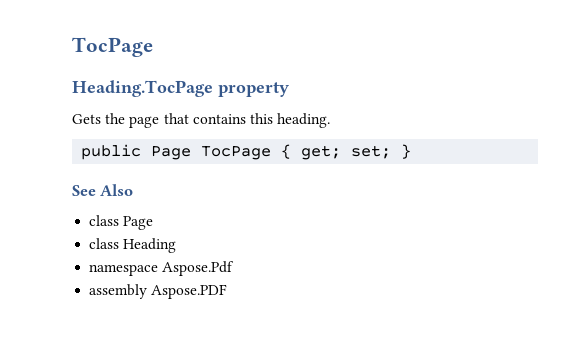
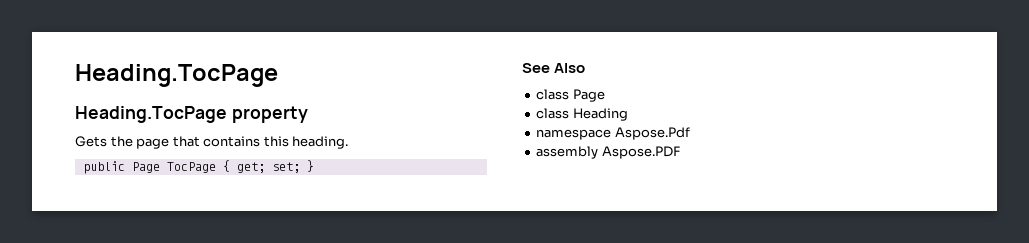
[72,37,153,57] TocPage -> [75,64,278,87] Heading.TocPage

